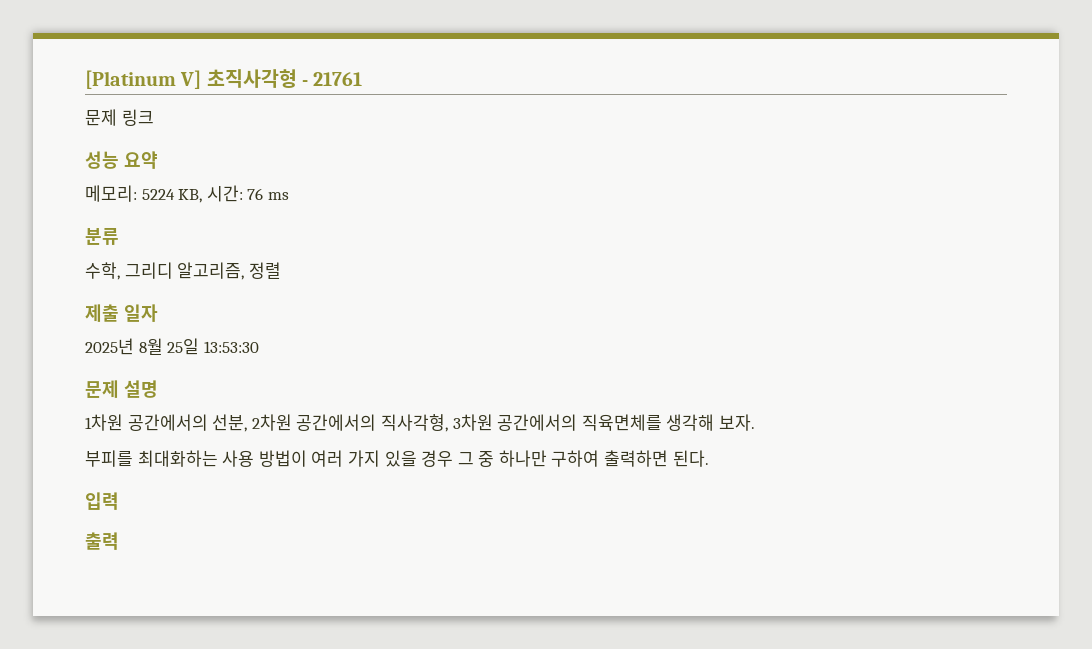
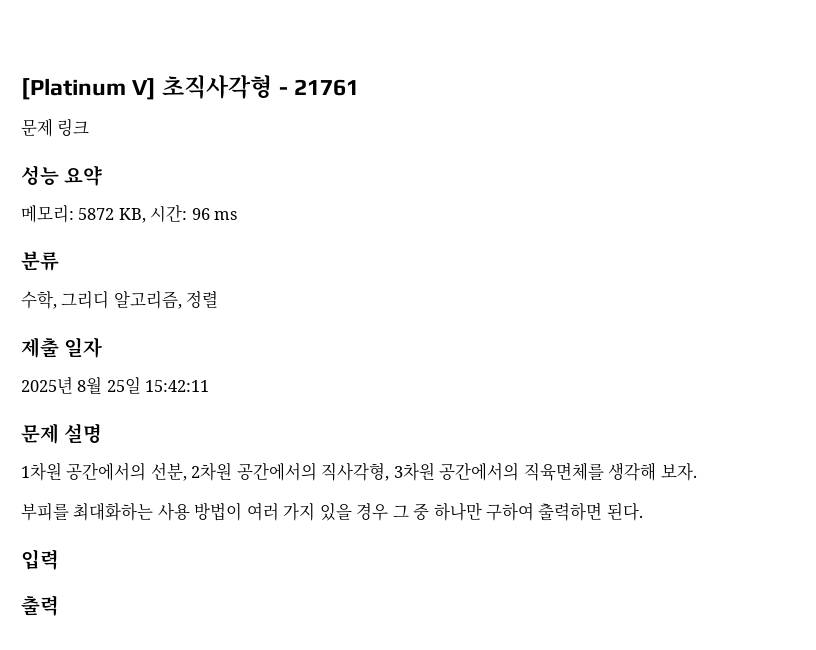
[141,189,175,200] 5224 -> [78,208,115,220] 5872
[247,188,264,200] 76 -> [191,208,210,220] 96
[203,341,259,353] 13:53:30 -> [145,380,210,392] 15:42:11

